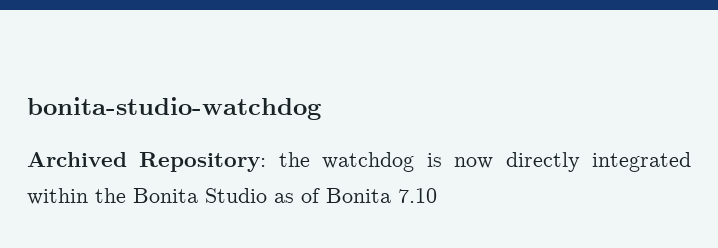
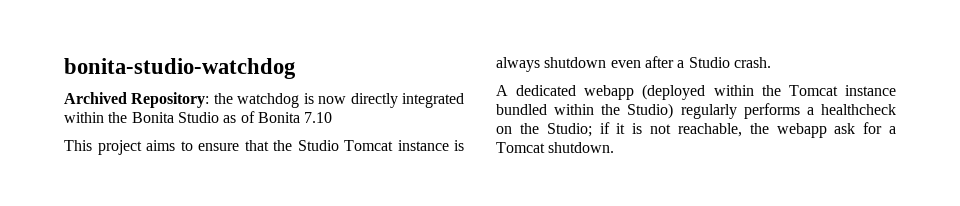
(437, 195) none -> [64,140,464,155] [496,56,771,72] [496,84,896,100] [496,103,896,119] [496,122,896,138] [496,142,615,153] // This project aims to ensure that the Studio Tomcat instance is always shutdown even after a Studio crash. // A dedicated webapp (deployed within the Tomcat instance bundled within the Studio) regularly performs a healthcheck on the Studio; if it is not reachable, the webapp ask for a Tomcat shutdown.

